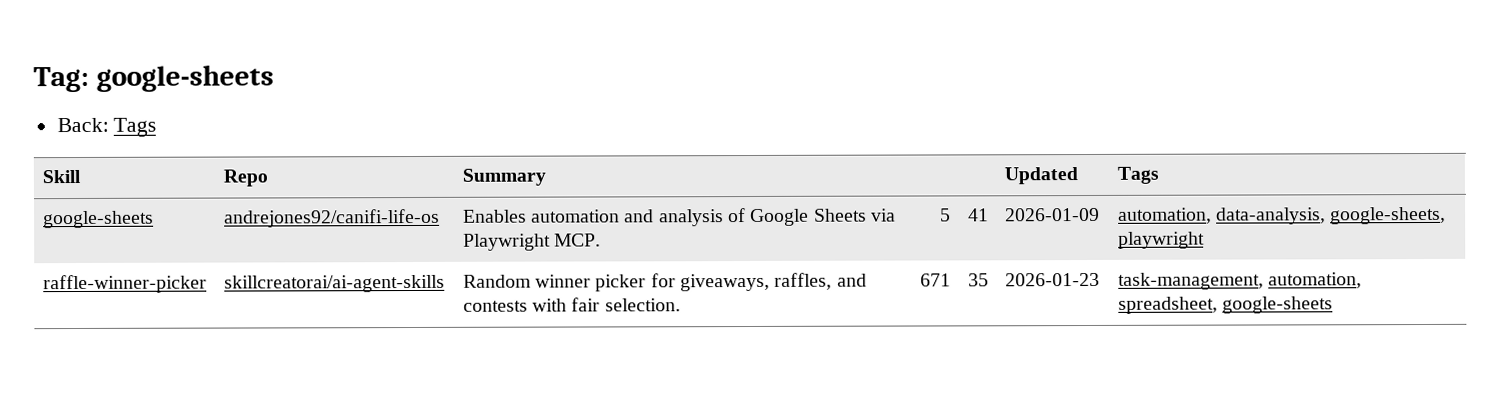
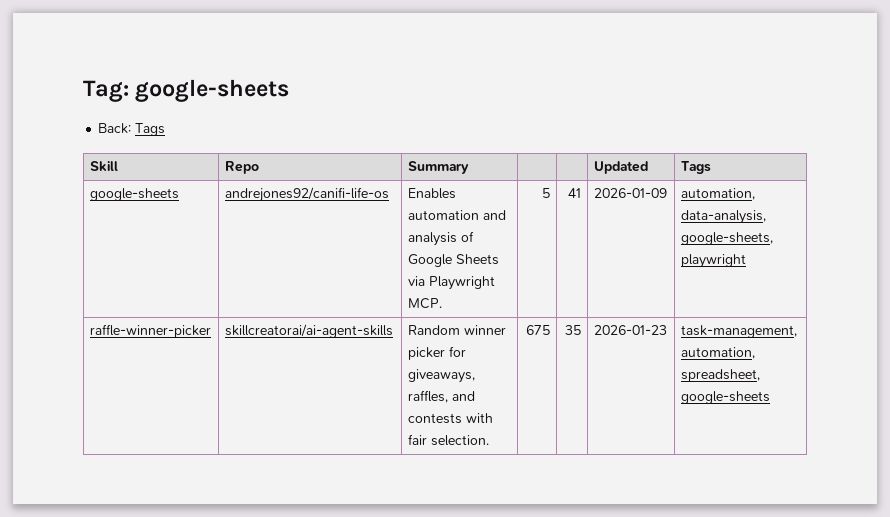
[920,273,952,287] 671 -> [526,325,551,335] 675

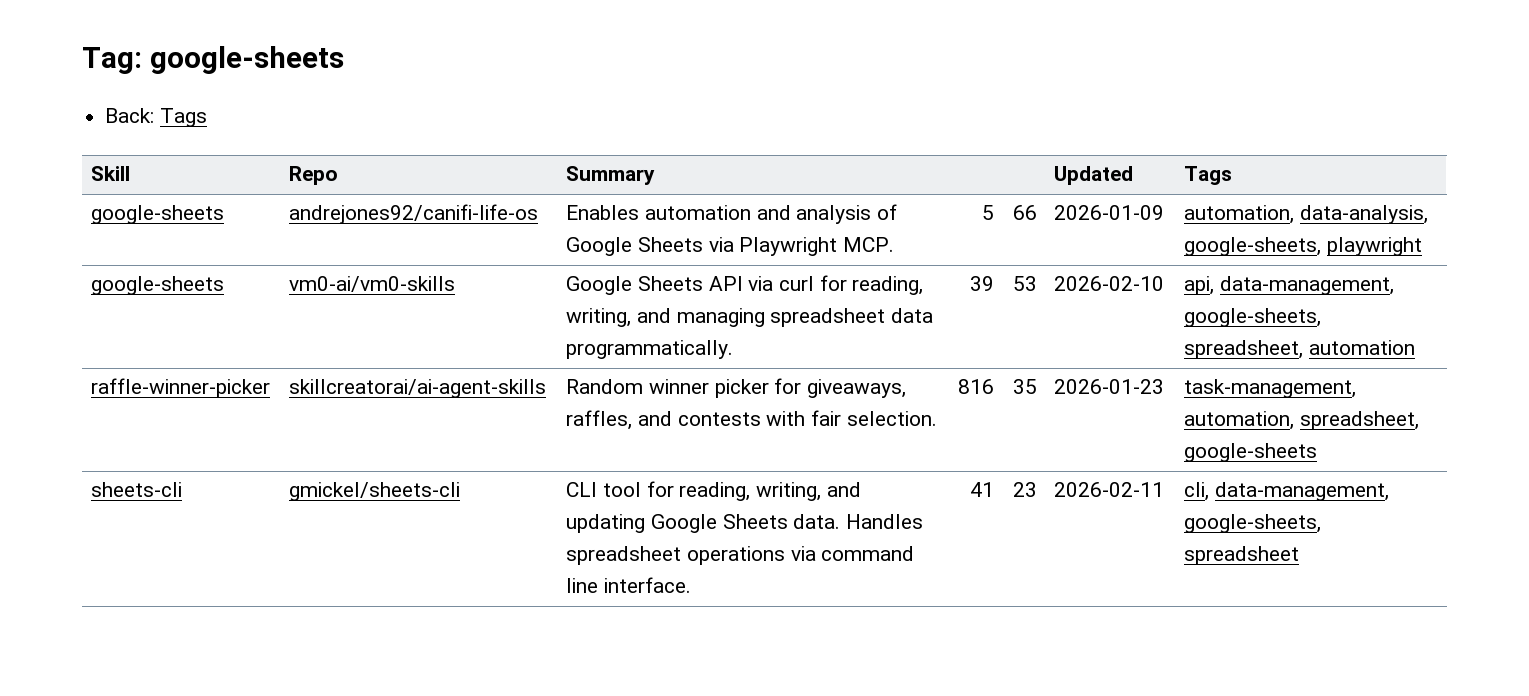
[568,188,582,198] 41 -> [1012,205,1037,220] 66
(746, 261) none -> [91,276,225,295] [289,276,456,292] [566,275,924,295] [566,308,934,327] [566,340,734,359] [969,276,994,291] [1012,276,1037,291] [1054,276,1165,291] [1184,276,1395,295] [1184,308,1322,327] [1184,340,1416,359] // google-sheets | vm0-ai/vm0-skills | Google Sheets API via curl for reading, writing, and managing spreadsheet data programmatically. | 39 | 53 | 2026-02-10 | api, data-management, google-sheets, spreadsheet, automation
[526,325,551,335] 675 -> [957,379,994,394] 816
(770, 397) none -> [91,482,183,497] [289,482,461,501] [566,481,861,501] [566,514,924,533] [566,546,915,565] [566,577,692,593] [969,482,994,497] [1012,482,1037,497] [1054,482,1165,497] [1184,482,1390,501] [1184,514,1322,533] [1184,546,1300,565] // sheets-cli | gmickel/sheets-cli | CLI tool for reading, writing, and updating Google Sheets data. Handles spreadsheet operations via command line interface. | 41 | 23 | 2026-02-11 | cli, data-management, google-sheets, spreadsheet

